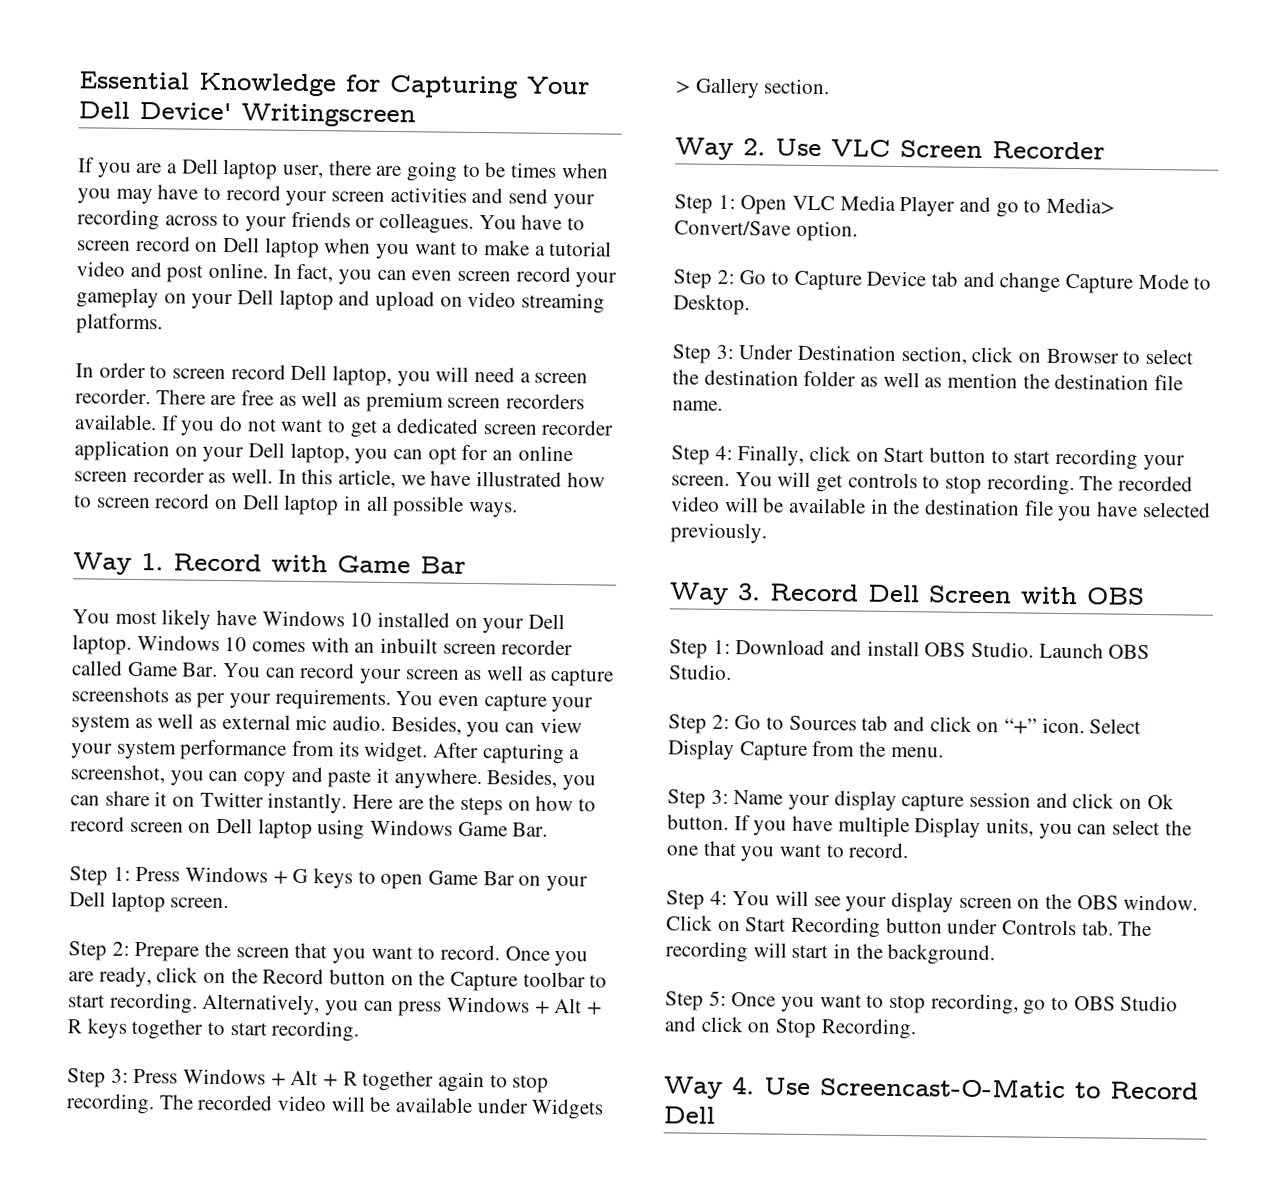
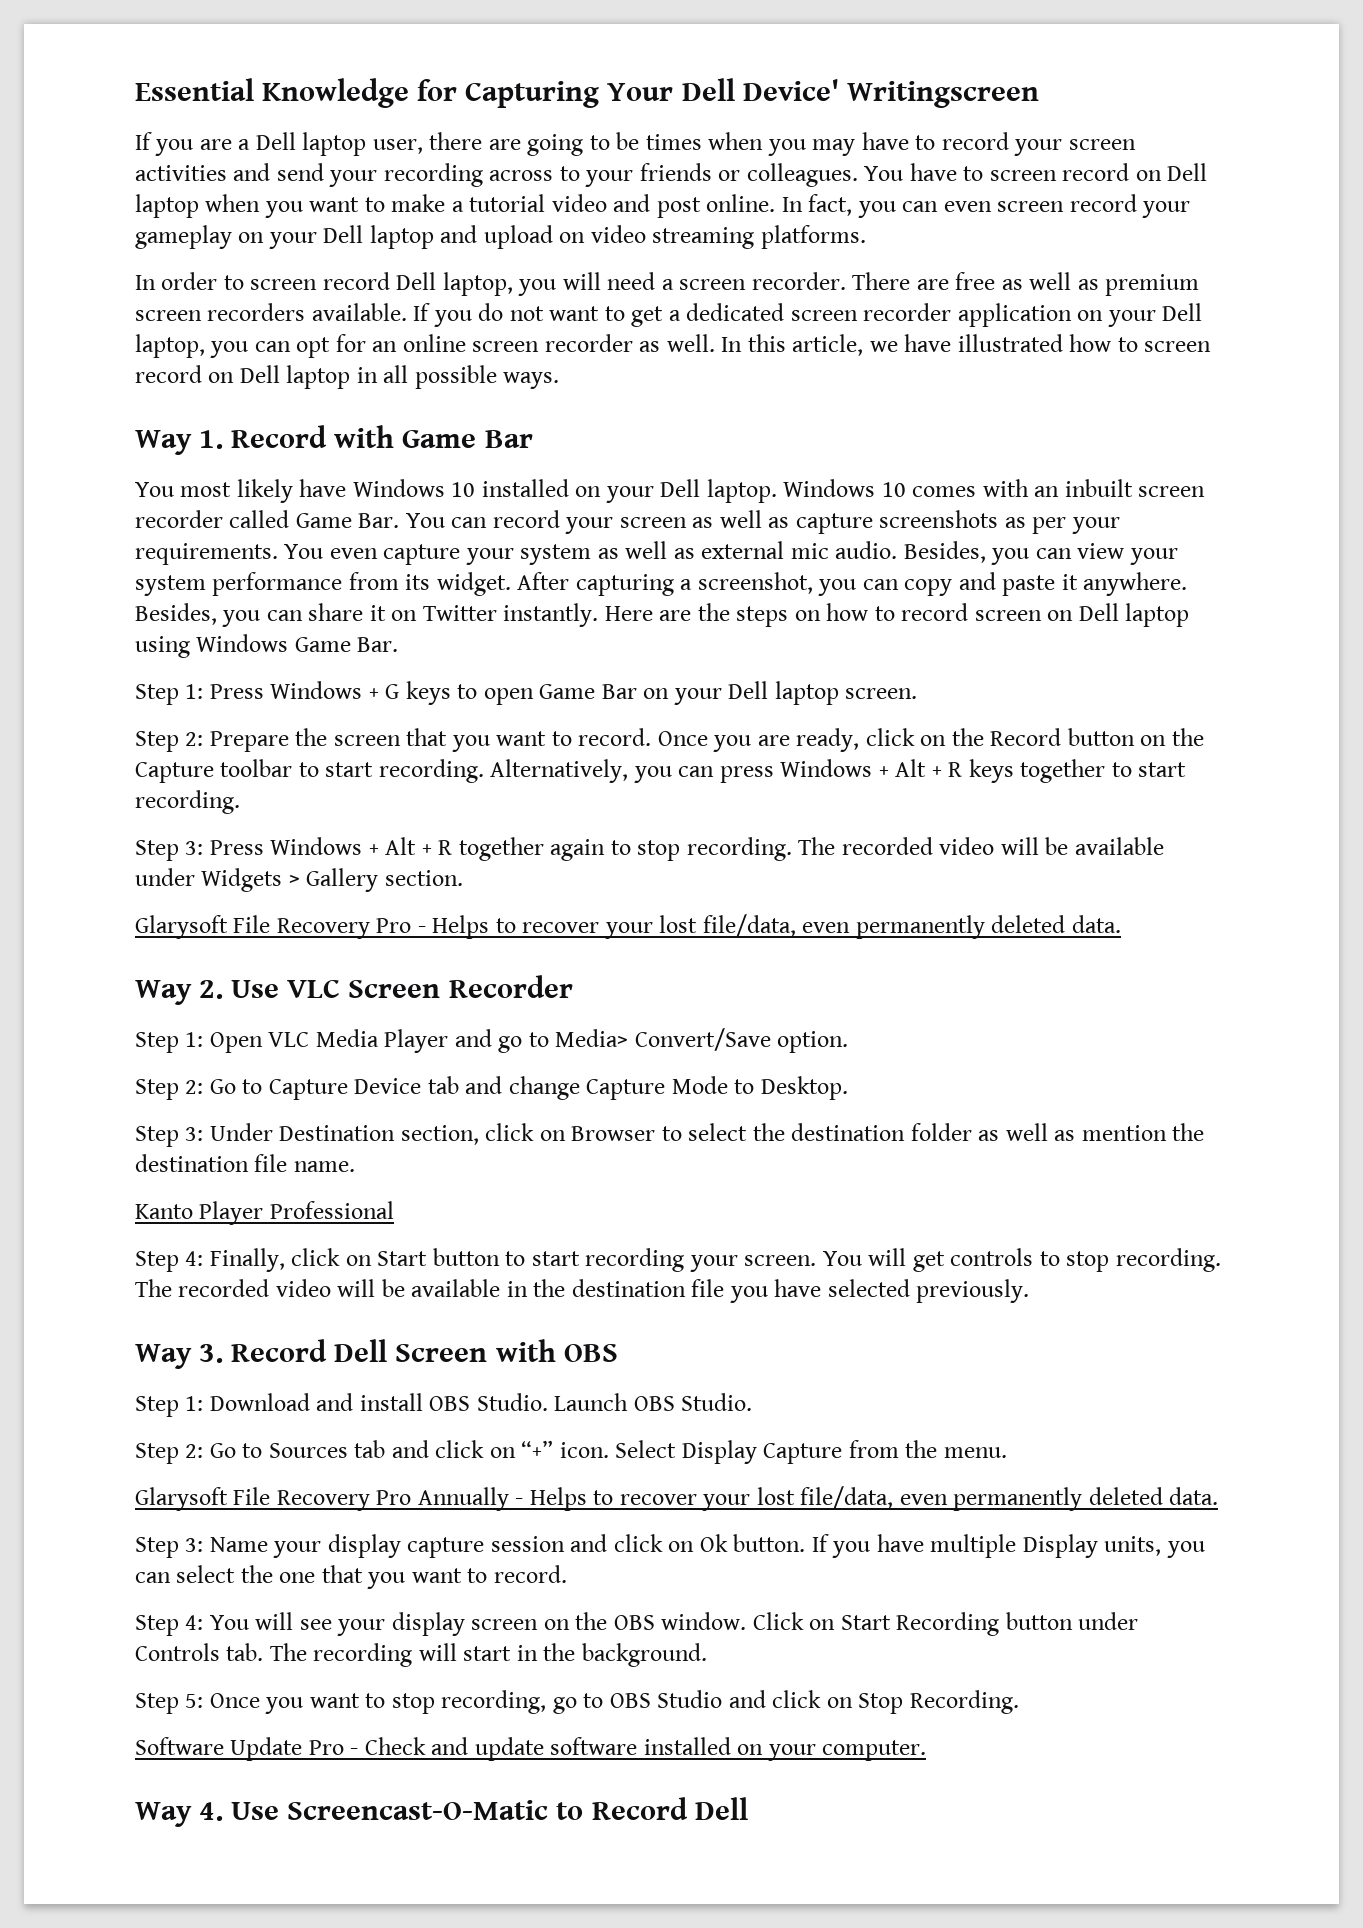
(831, 86) none -> [135,914,1121,939] // Glarysoft File Recovery Pro - Helps to recover your lost file/data, even permanently deleted data.
(723, 405) none -> [135,1201,394,1225] // Kanto Player Professional
(944, 752) none -> [135,1486,1219,1511] // Glarysoft File Recovery Pro Annually - Helps to recover your lost file/data, even permanently deleted data.
(917, 1029) none -> [135,1737,927,1761] // Software Update Pro - Check and update software installed on your computer.

